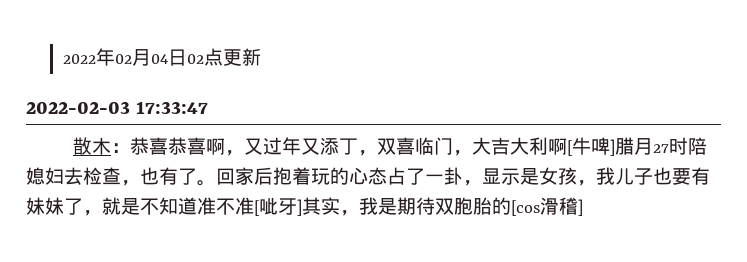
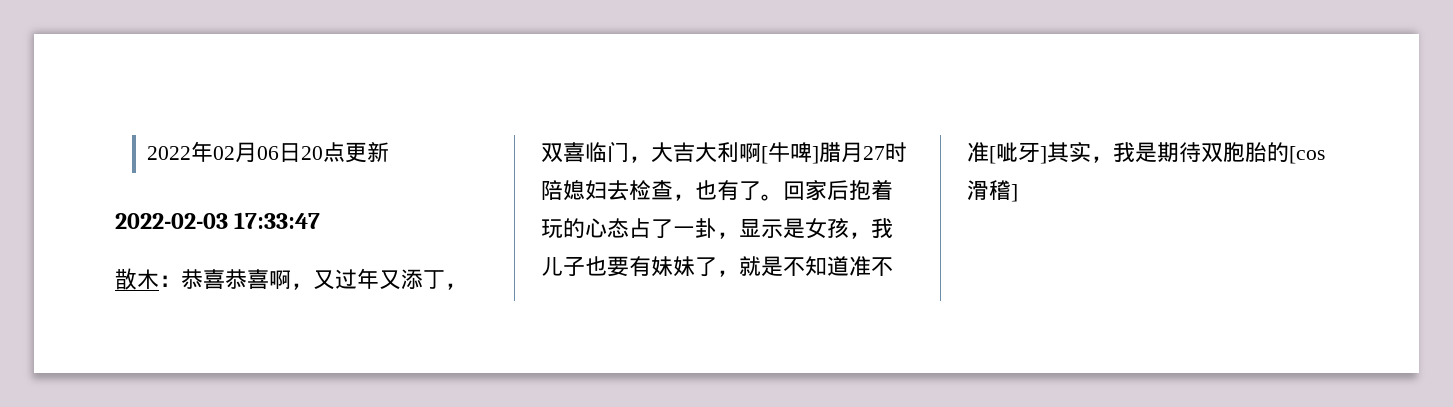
[150,49,204,66] 04日02 -> [257,143,324,162] 06日20

